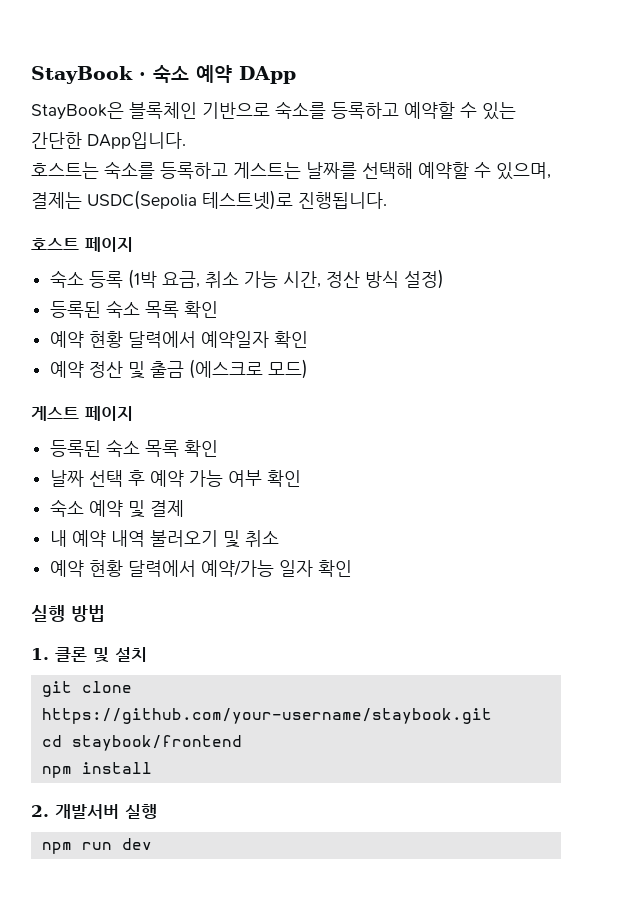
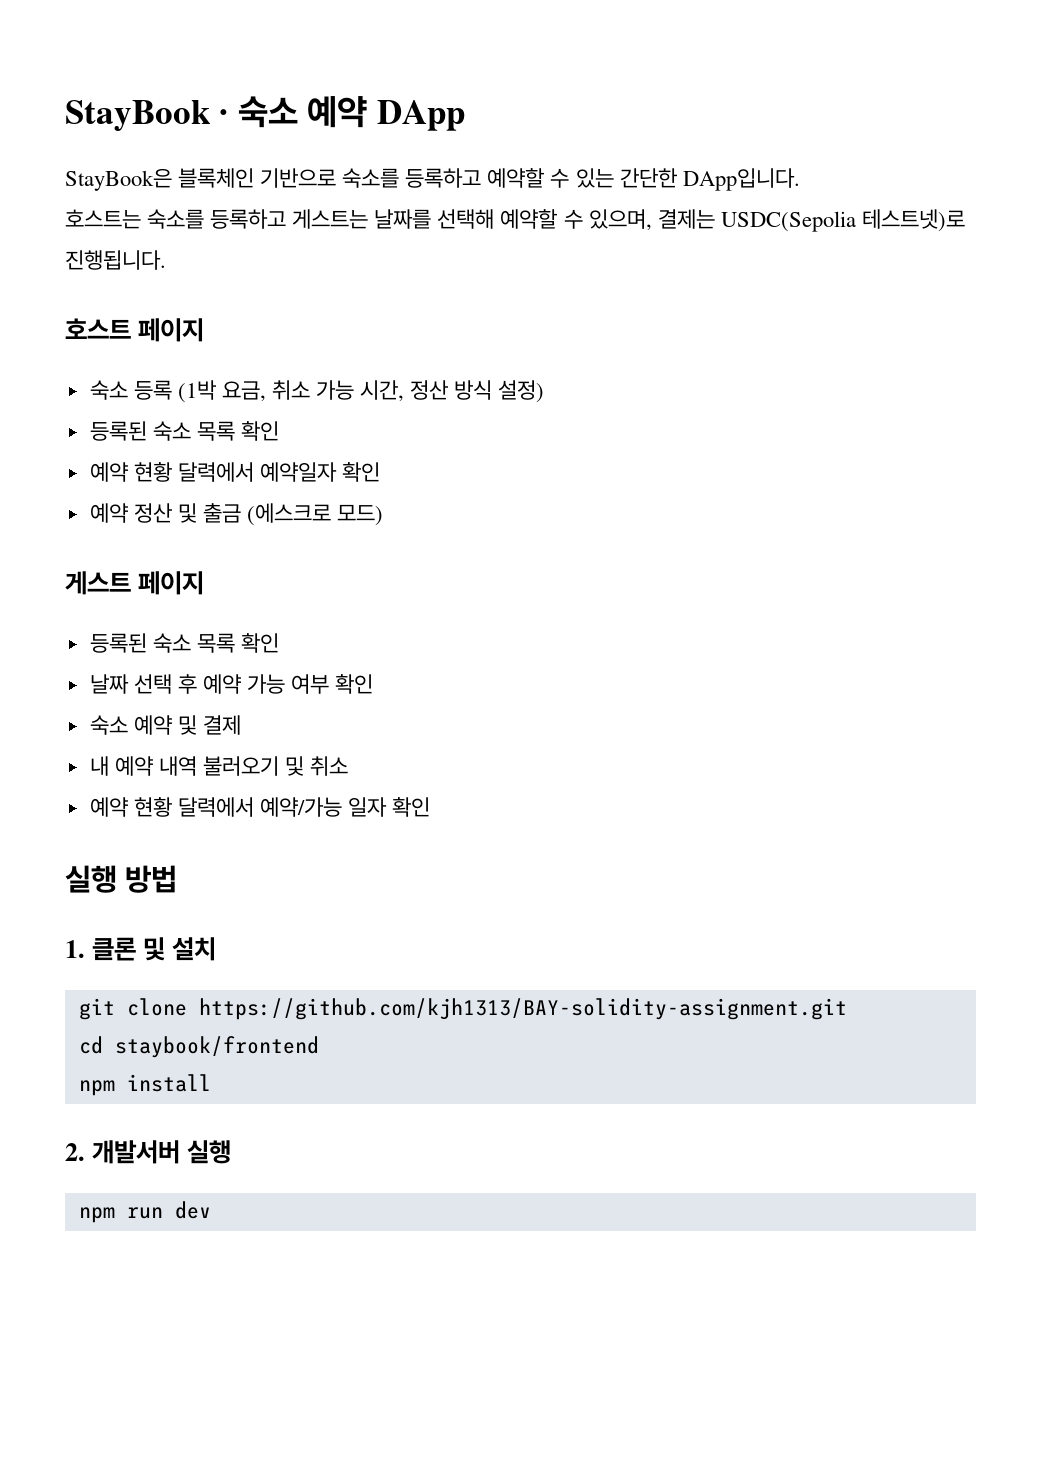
[41,708,492,724] https://github.com/your-username/staybook.git -> [198,998,847,1020] https://github.com/kjh1313/BAY-solidity-assignment.git

